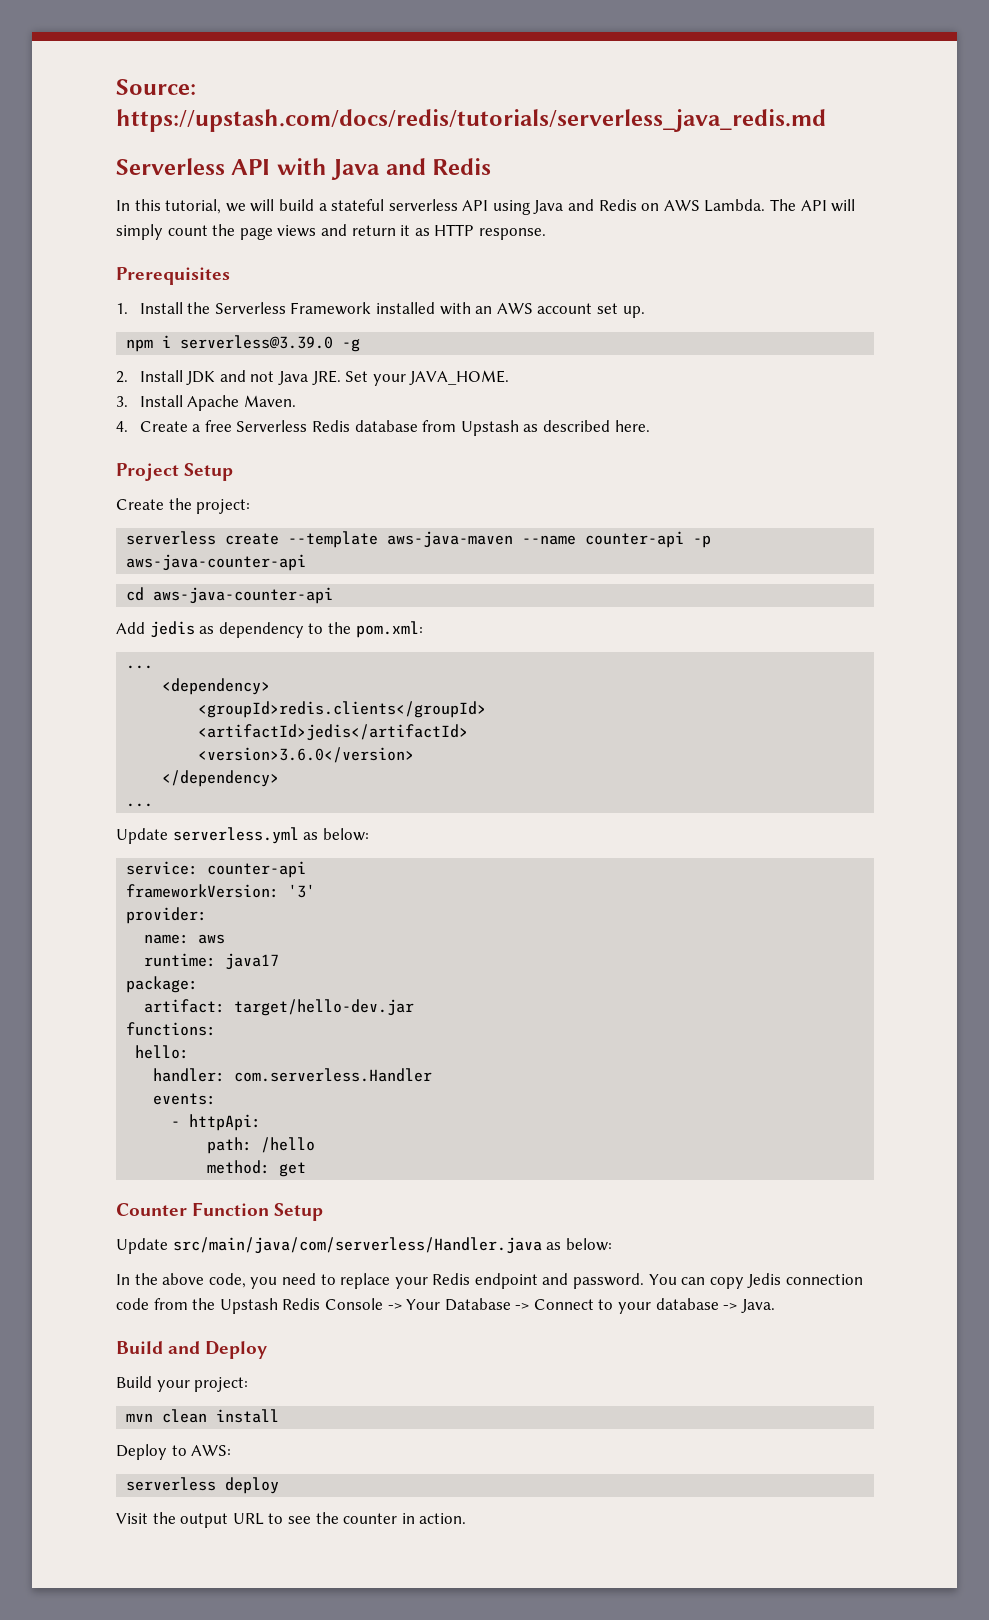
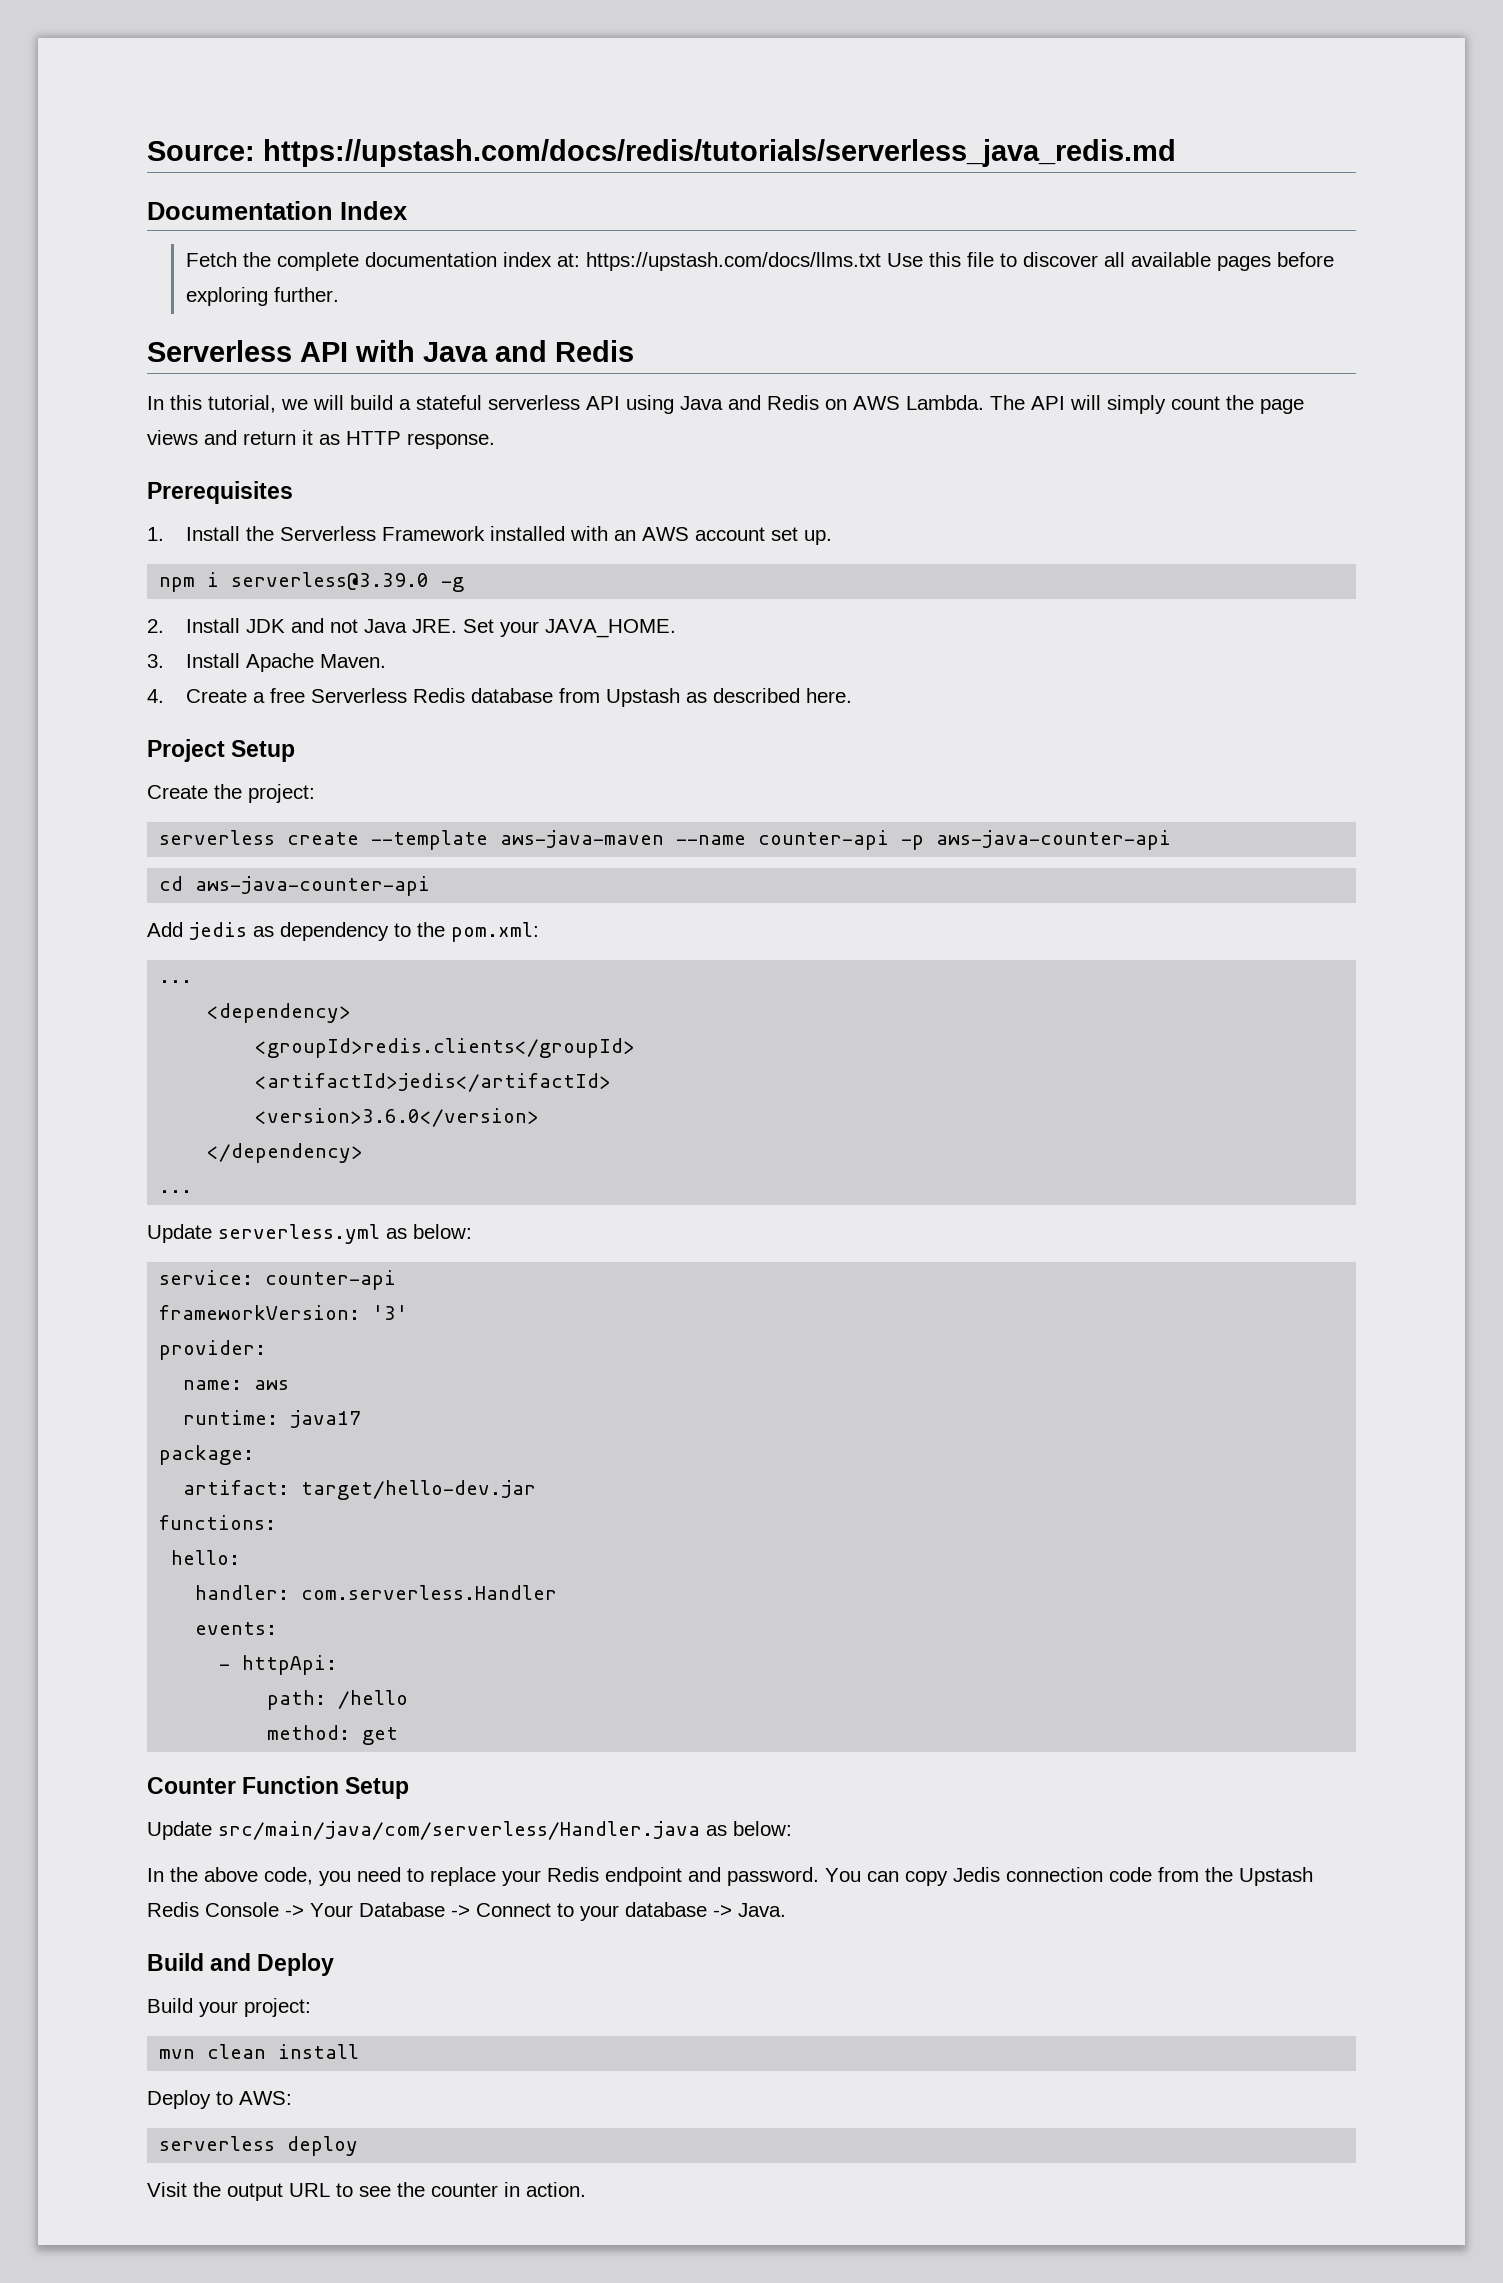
(826, 120) none -> [147,201,407,220] [185,252,1334,271] [185,287,339,306] // Documentation Index // Fetch the complete documentation index at: https://upstash.com/docs/llms.txt Use this file to discover all available pages before exploring further.

